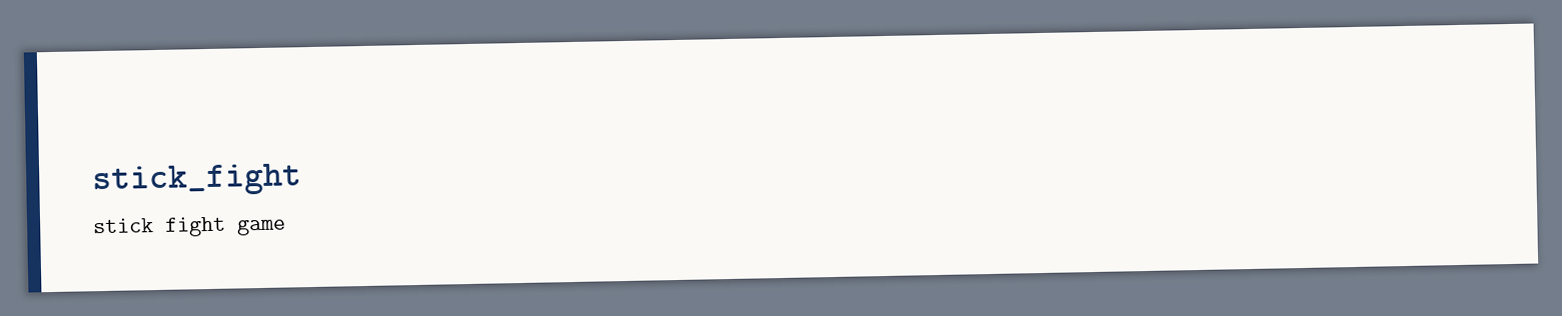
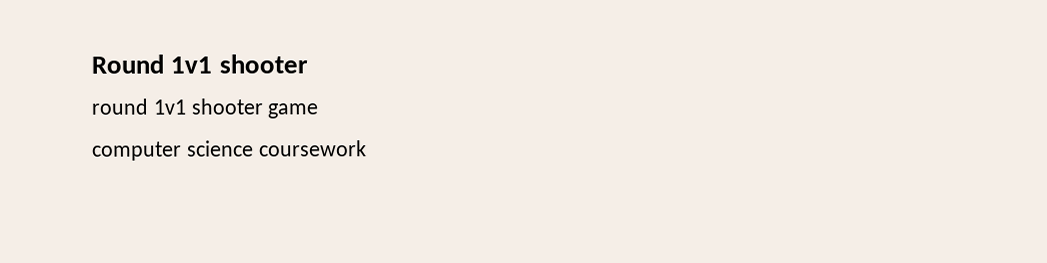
[92,163,302,198] [93,216,286,237] stick_fight // stick fight game -> [91,54,308,74] [91,98,319,119] [92,140,367,161] Round 1v1 shooter // round 1v1 shooter game // computer science coursework

